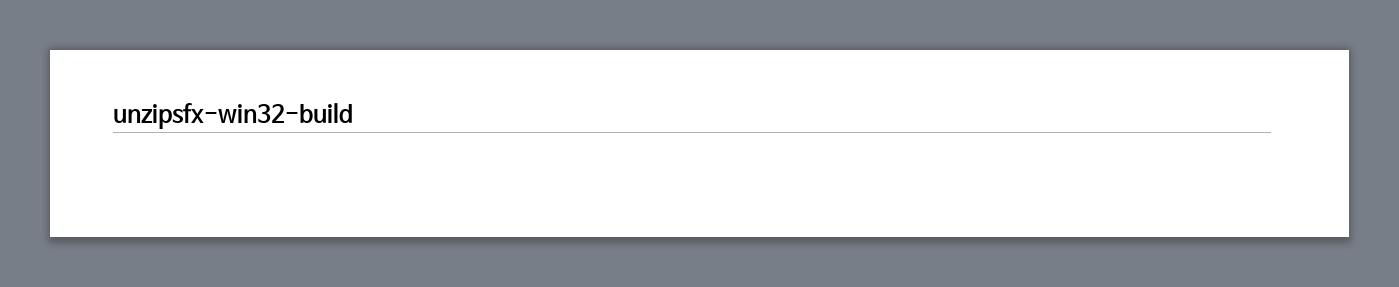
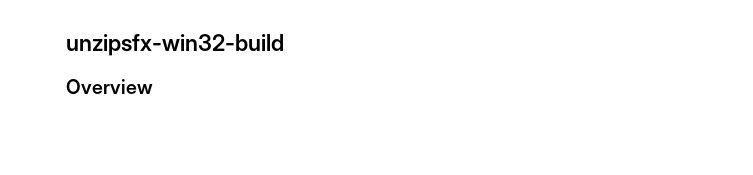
(353, 116) none -> [66,79,153,94] // Overview

